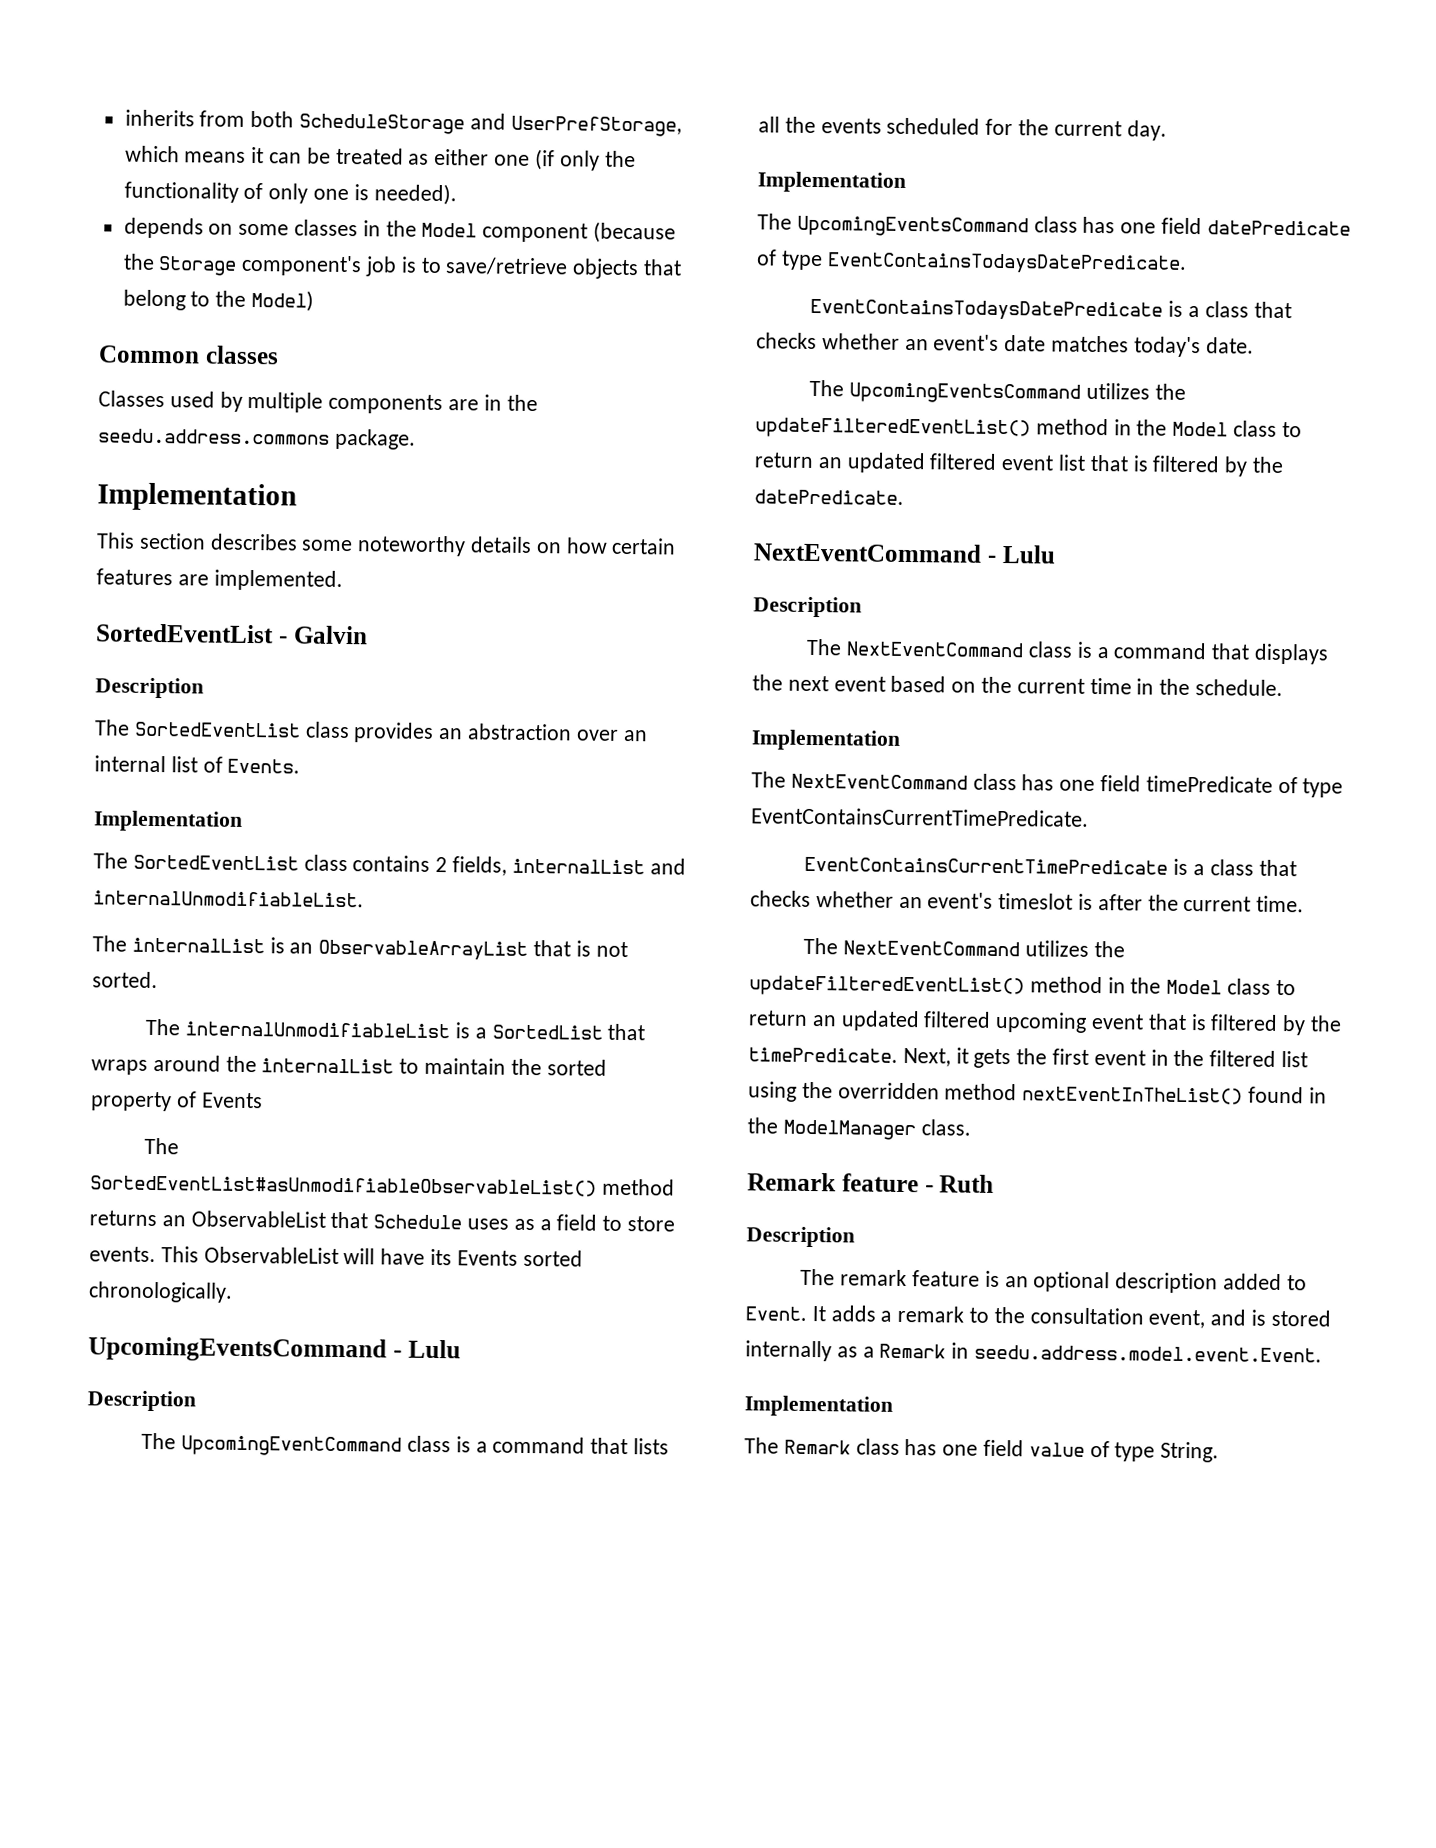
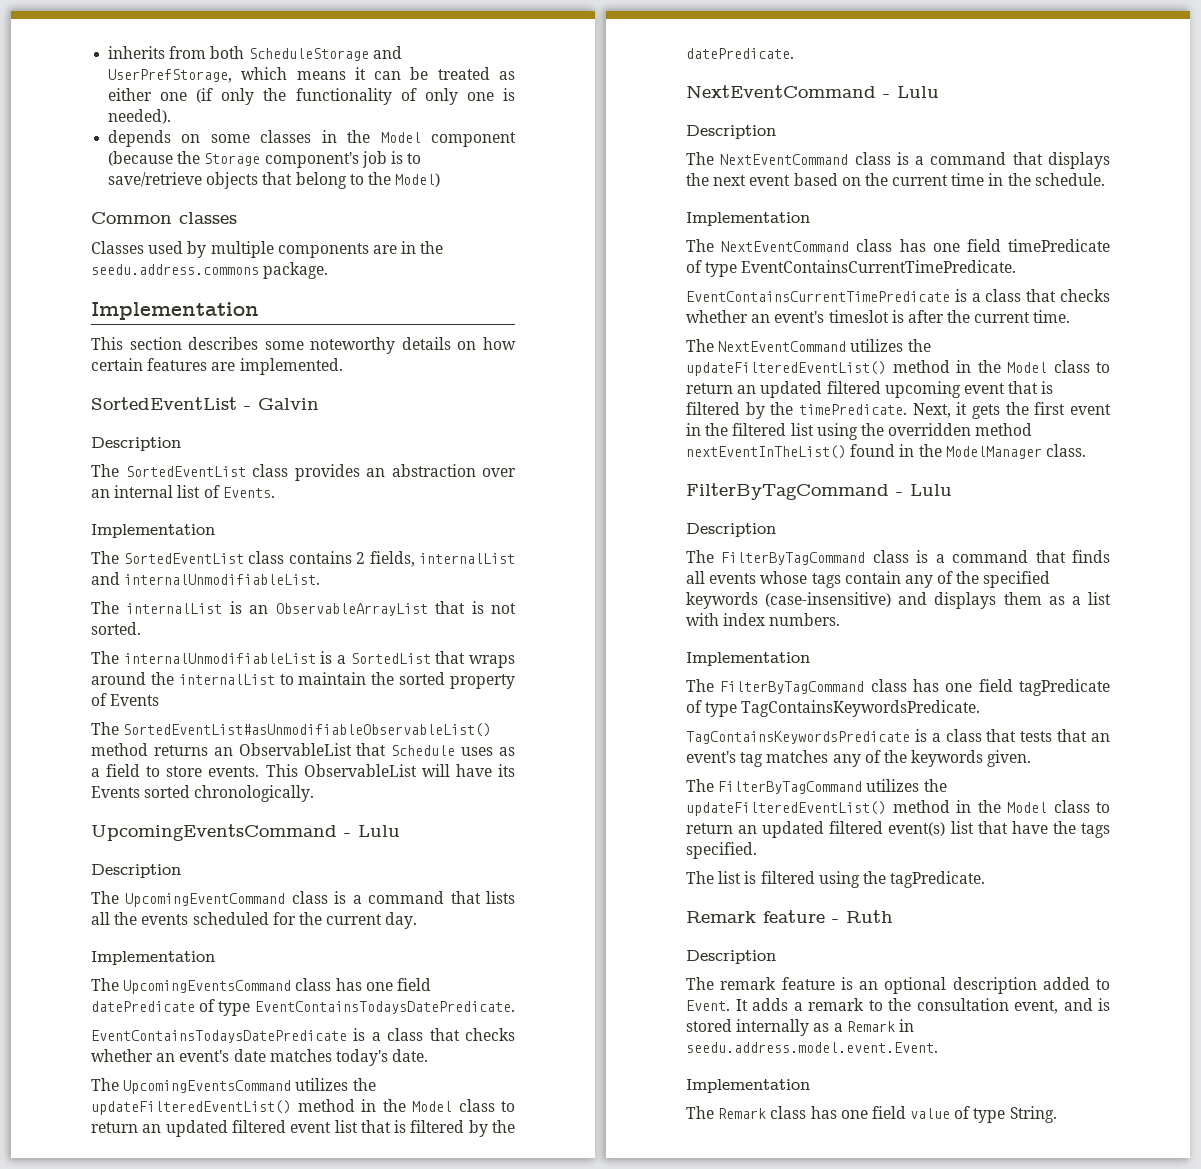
(971, 1127) none -> [686,483,952,500] [686,523,776,537] [686,550,1110,565] [686,571,1051,588] [686,592,1111,609] [686,613,841,626] [686,652,810,666] [686,679,1110,696] [686,700,981,717] [686,729,1110,744] [686,750,1032,767] [686,779,947,794] [686,800,1110,816] [686,821,1110,838] [686,842,757,859] [686,871,986,888] // FilterByTagCommand - Lulu // Description // The FilterByTagCommand class is a command that finds all events whose tags contain any of the specified keywords (case-insensitive) and displays them as a list with index numbers. // Implementation // The FilterByTagCommand class has one field tagPredicate of type TagContainsKeywordsPredicate. // TagContainsKeywordsPredicate is a class that tests that an event's tag matches any of the keywords given. // The FilterByTagCommand utilizes the updateFilteredEventList() method in the Model class to return an updated filtered event(s) list that have the tags specified. // The list is filtered using the tagPredicate.

